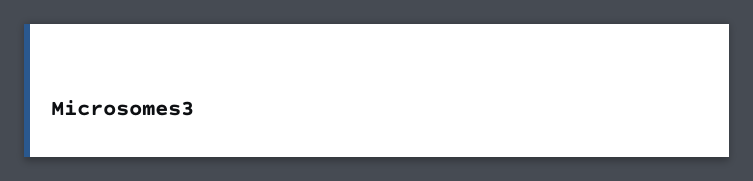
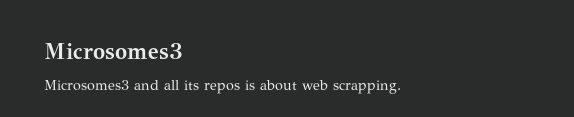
[51,100,194,116] Microsomes3 -> [44,43,183,60] [44,80,401,94] Microsomes3 // Microsomes3 and all its repos is about web scrapping.

